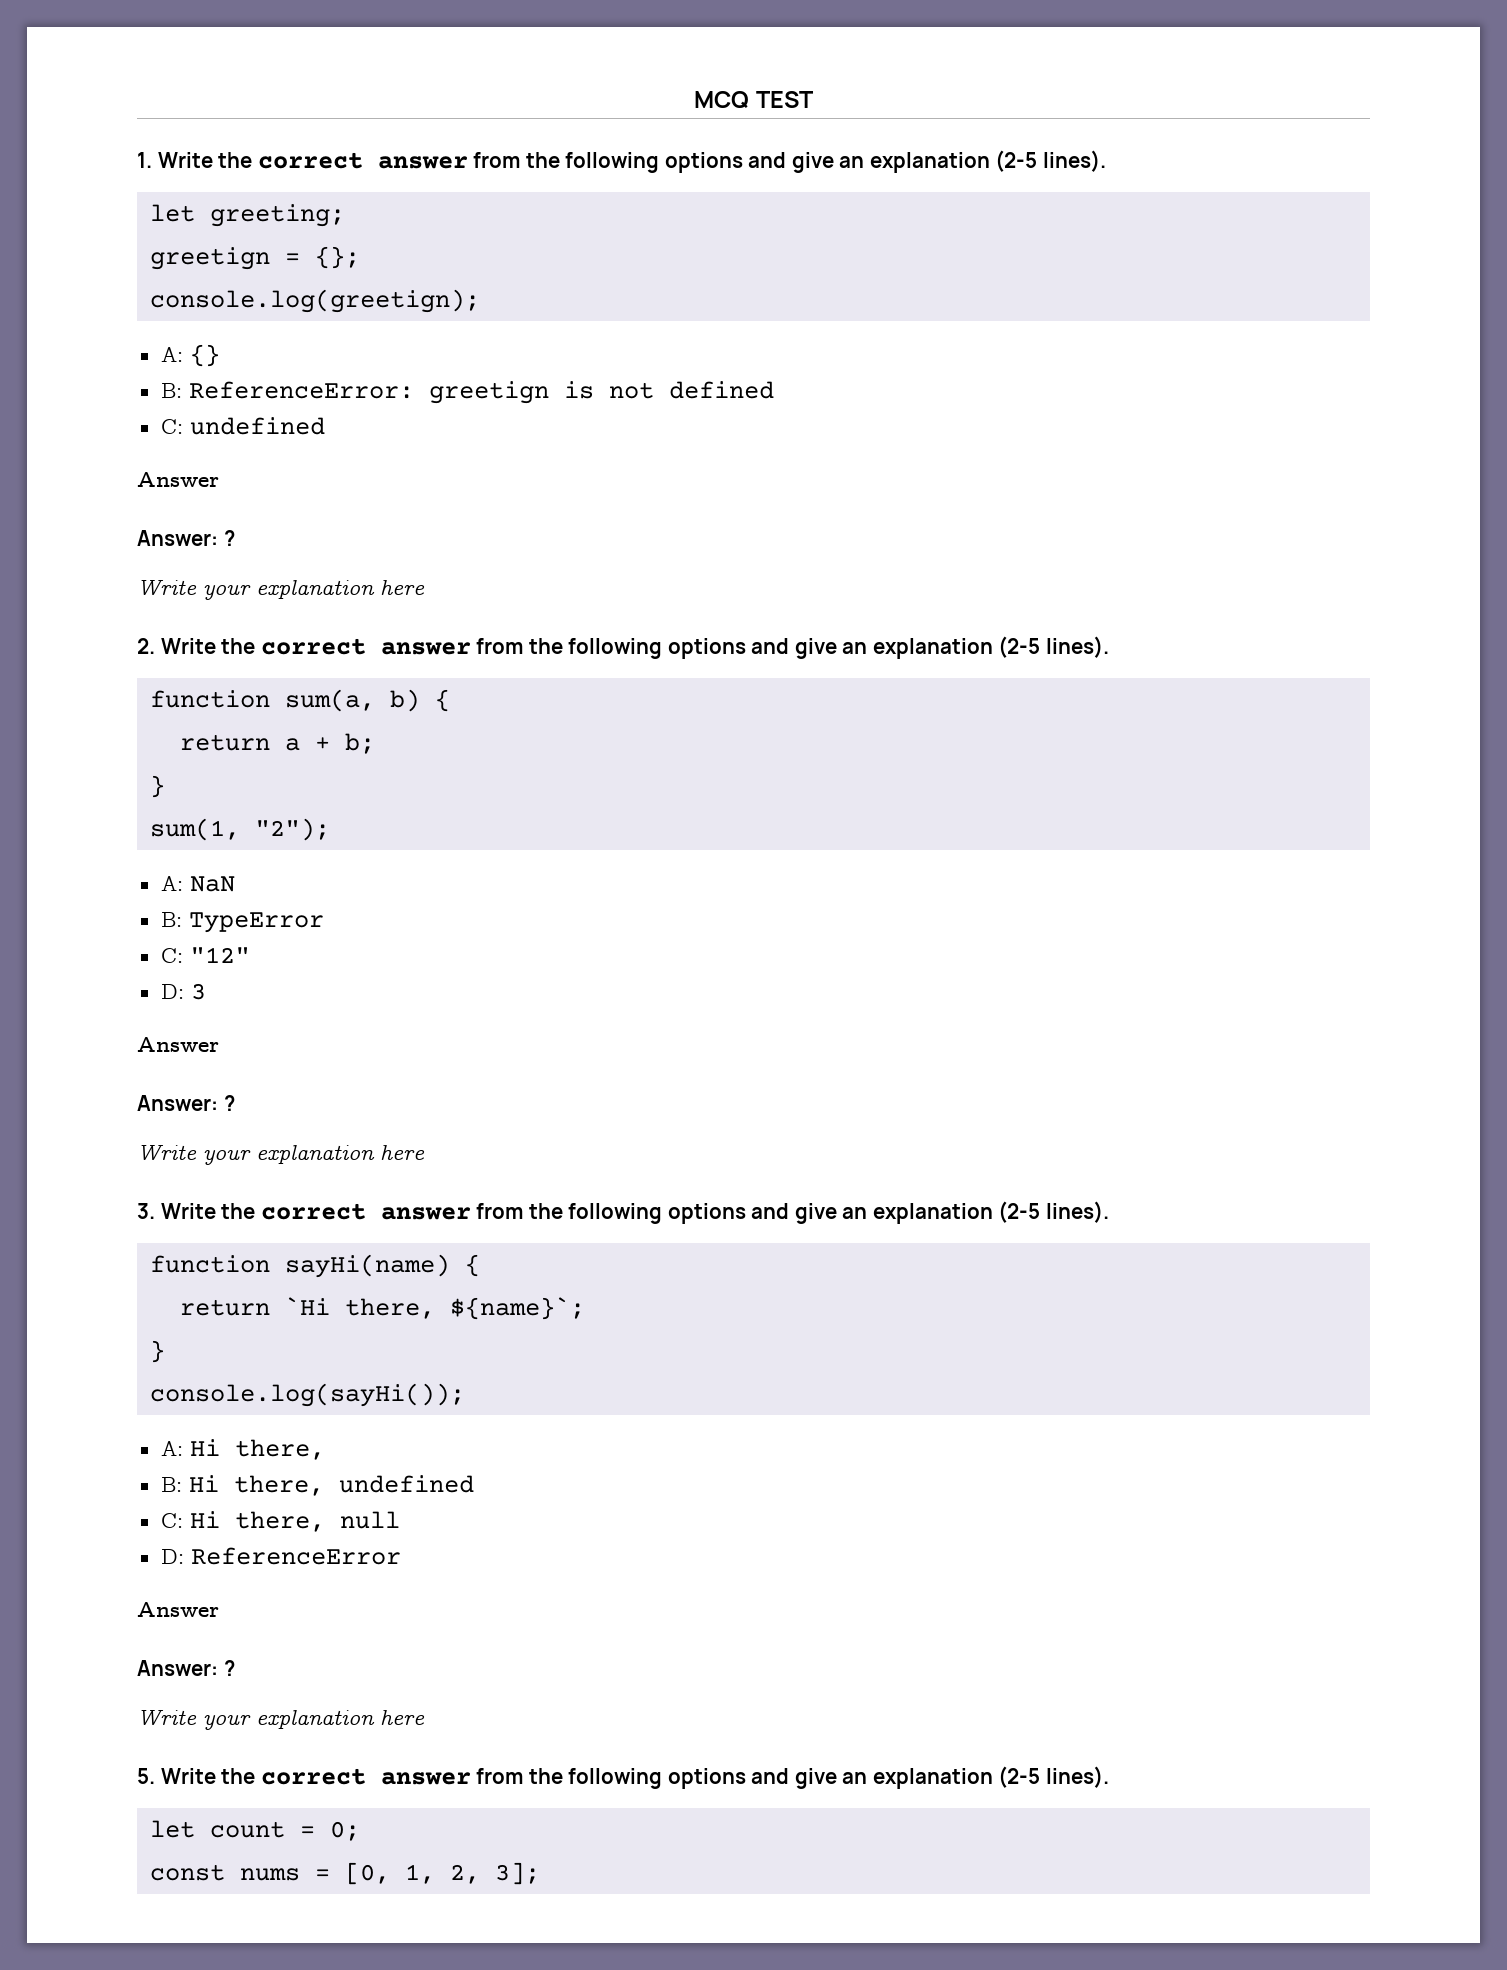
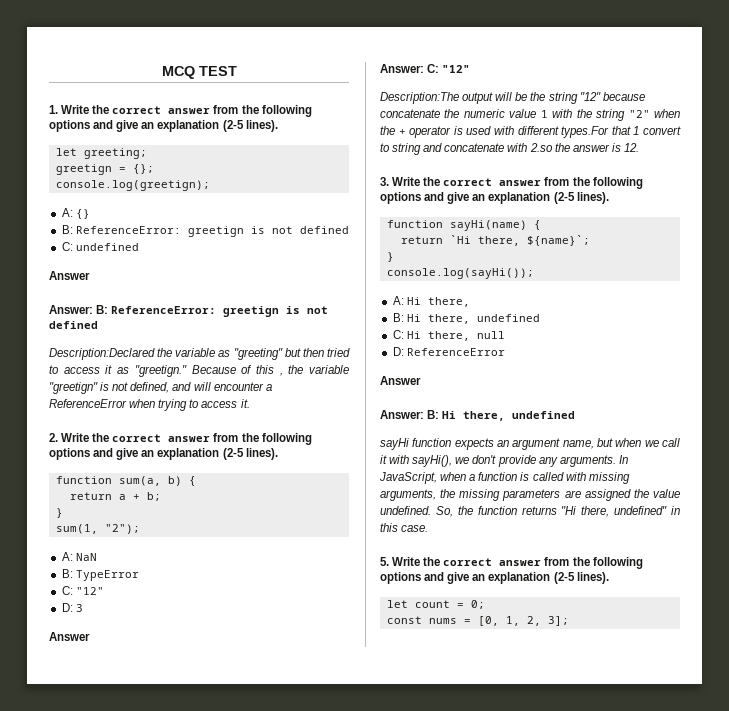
[223,530,235,546] [137,579,425,600] ? // Write your explanation here -> [96,305,329,317] [49,321,98,329] [49,348,350,360] [49,365,349,377] [49,382,272,394] [49,399,250,411] B: ReferenceError: greetign is not defined // Description:Declared the variable as "greeting" but then tried to access it as "greetign." Because of this , the variable "greetign" is not defined, and will encounter a ReferenceError when trying to access it.
[223,1095,235,1111] [137,1144,425,1165] ? // Write your explanation here -> [427,64,471,73] [380,92,645,104] [380,109,681,121] [380,126,681,138] [380,143,639,155] C: "12" // Description:The output will be the string "12" because concatenate the numeric value 1 with the string "2" when the + operator is used with different types.For that 1 convert to string and concatenate with 2.so the answer is 12.
[223,1660,235,1676] [137,1709,425,1730] ? // Write your explanation here -> [427,410,576,421] [380,438,680,450] [380,455,628,467] [379,472,630,484] [380,489,680,501] [380,506,680,517] [380,523,429,532] B: Hi there, undefined // sayHi function expects an argument name, but when we call it with sayHi(), we don't provide any arguments. In JavaScript, when a function is called with missing arguments, the missing parameters are assigned the value undefined. So, the function returns "Hi there, undefined" in this case.

